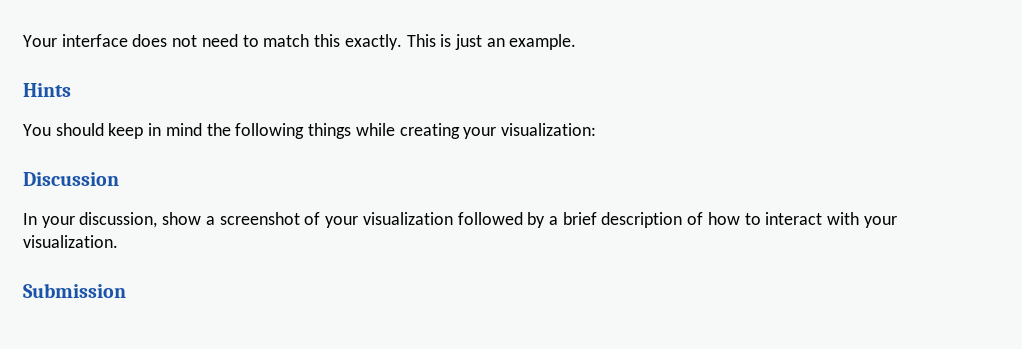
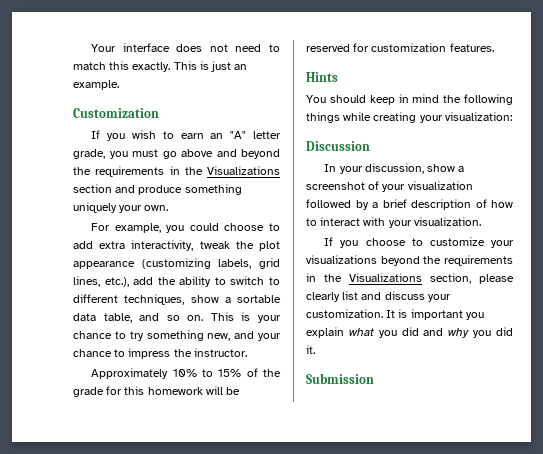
(577, 42) none -> [73,108,159,118] [91,130,281,141] [73,149,280,159] [73,166,280,177] [73,184,242,195] [73,202,169,213] [91,223,280,233] [73,240,280,251] [73,258,280,269] [73,276,280,287] [73,294,281,305] [73,312,281,323] [73,330,281,341] [73,348,247,359] [91,368,281,379] [73,386,241,397] [306,43,494,52] // Customization // If you wish to earn an "A" letter grade, you must go above and beyond the requirements in the Visualizations section and produce something uniquely your own. // For example, you could choose to add extra interactivity, tweak the plot appearance (customizing labels, grid lines, etc.), add the ability to switch to different techniques, show a sortable data table, and so on. This is your chance to try something new, and your chance to impress the instructor. // Approximately 10% to 15% of the grade for this homework will be reserved for customization features.
(118, 241) none -> [324,237,514,248] [306,255,513,266] [306,273,514,284] [306,291,451,302] [306,309,484,320] [306,327,513,338] [306,345,315,354] // If you choose to customize your visualizations beyond the requirements in the Visualizations section, please clearly list and discuss your customization. It is important you explain what you did and why you did it.

